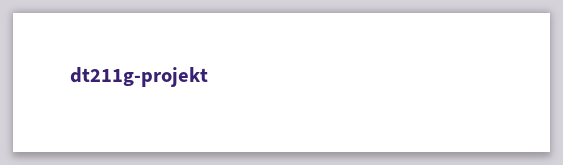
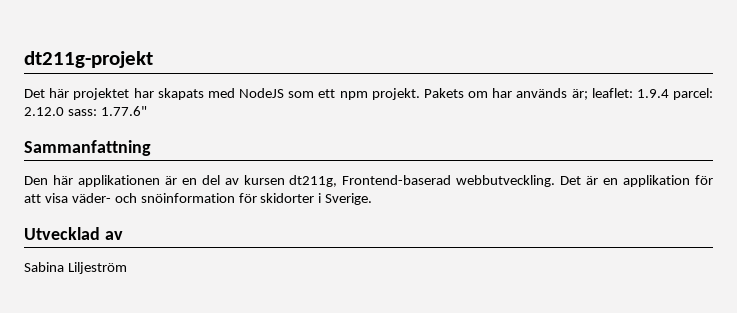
(208, 77) none -> [24,88,713,100] [24,106,147,116] [24,140,151,156] [24,175,713,187] [24,193,373,205] [24,227,123,240] [24,262,127,274] // Det här projektet har skapats med NodeJS som ett npm projekt. Pakets om har används är; leaflet: 1.9.4 parcel: 2.12.0 sass: 1.77.6" // Sammanfattning // Den här applikationen är en del av kursen dt211g, Frontend-baserad webbutveckling. Det är en applikation för att visa väder- och snöinformation för skidorter i Sverige. // Utvecklad av // Sabina Liljeström

